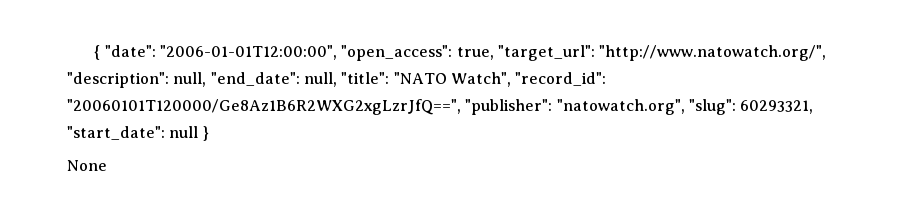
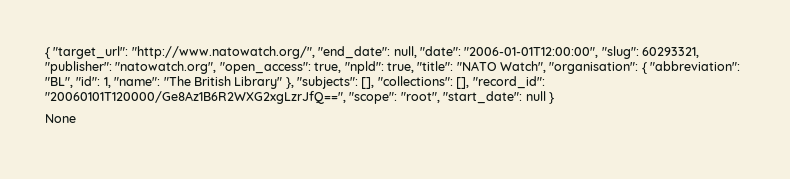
[94,45,827,61] [67,72,607,88] [67,99,814,115] { "date": "2006-01-01T12:00:00", "open_access": true, "target_url": "http://www.natowatch.org/", "description": null, "end_date": null, "title": "NATO Watch", "record_id": "20060101T120000/Ge8Az1B6R2WXG2xgLzrJfQ==", "publisher": "natowatch.org", "slug": 60293321, -> [45,46,699,59] [45,61,741,74] [45,76,545,89] [45,91,440,104] { "target_url": "http://www.natowatch.org/", "end_date": null, "date": "2006-01-01T12:00:00", "slug": 60293321, "publisher": "natowatch.org", "open_access": true, "npld": true, "title": "NATO Watch", "organisation": { "abbreviation": "BL", "id": 1, "name": "The British Library" }, "subjects": [], "collections": [], "record_id": "20060101T120000/Ge8Az1B6R2WXG2xgLzrJfQ==", "scope": "root",

